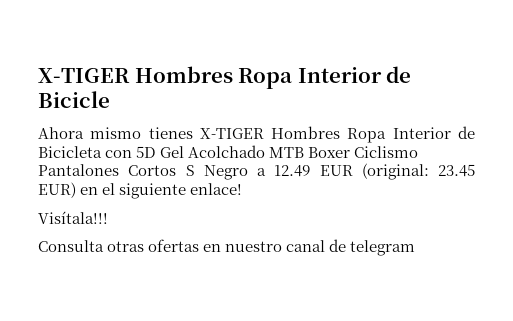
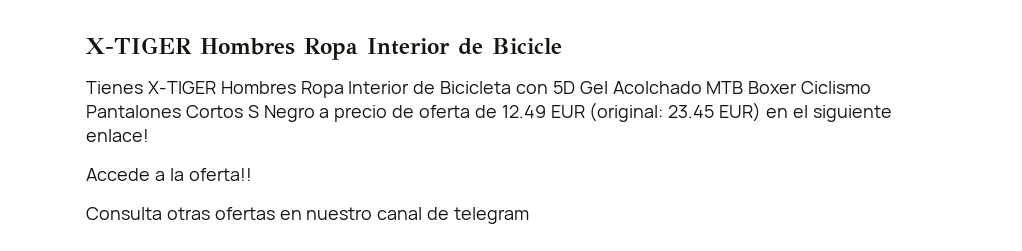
[38,127,193,139] Ahora mismo tienes -> [86,81,143,94] Tienes
(266, 172) none -> [334,105,497,122] precio de oferta de
[38,211,108,224] Visítala!!! -> [86,168,252,181] Accede a la oferta!!

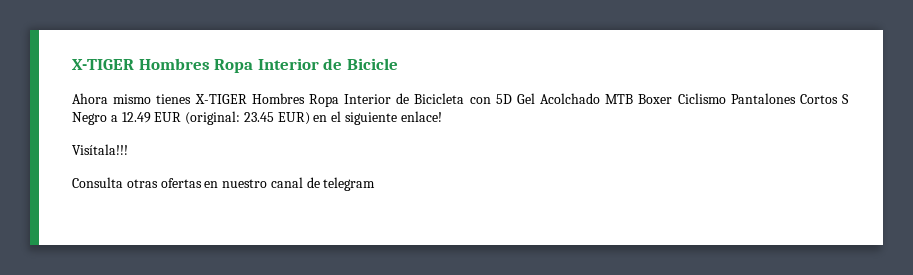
[86,81,143,94] Tienes -> [72,93,192,104] Ahora mismo tienes
[334,105,497,122] precio de oferta de -> (118, 118) none
[86,168,252,181] Accede a la oferta!! -> [72,144,128,155] Visítala!!!

